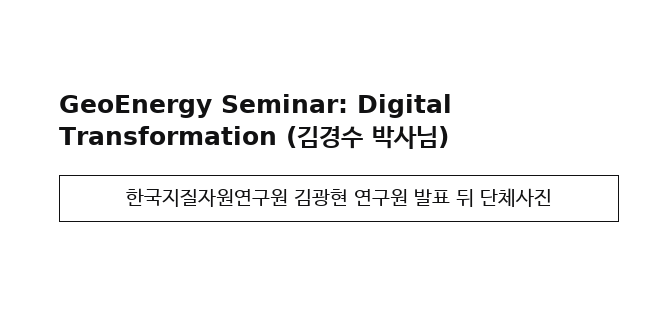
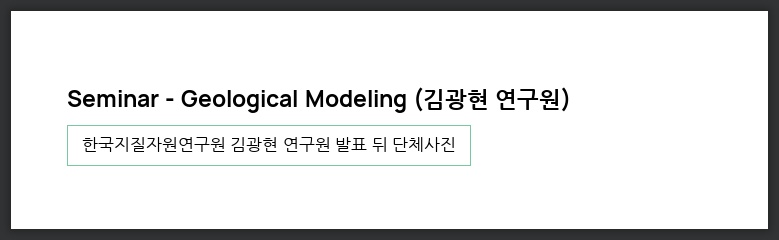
[59,94,452,118] [59,126,449,149] GeoEnergy Seminar: Digital Transformation (김경수 박사님) -> [67,87,572,113] Seminar - Geological Modeling (김광현 연구원)

